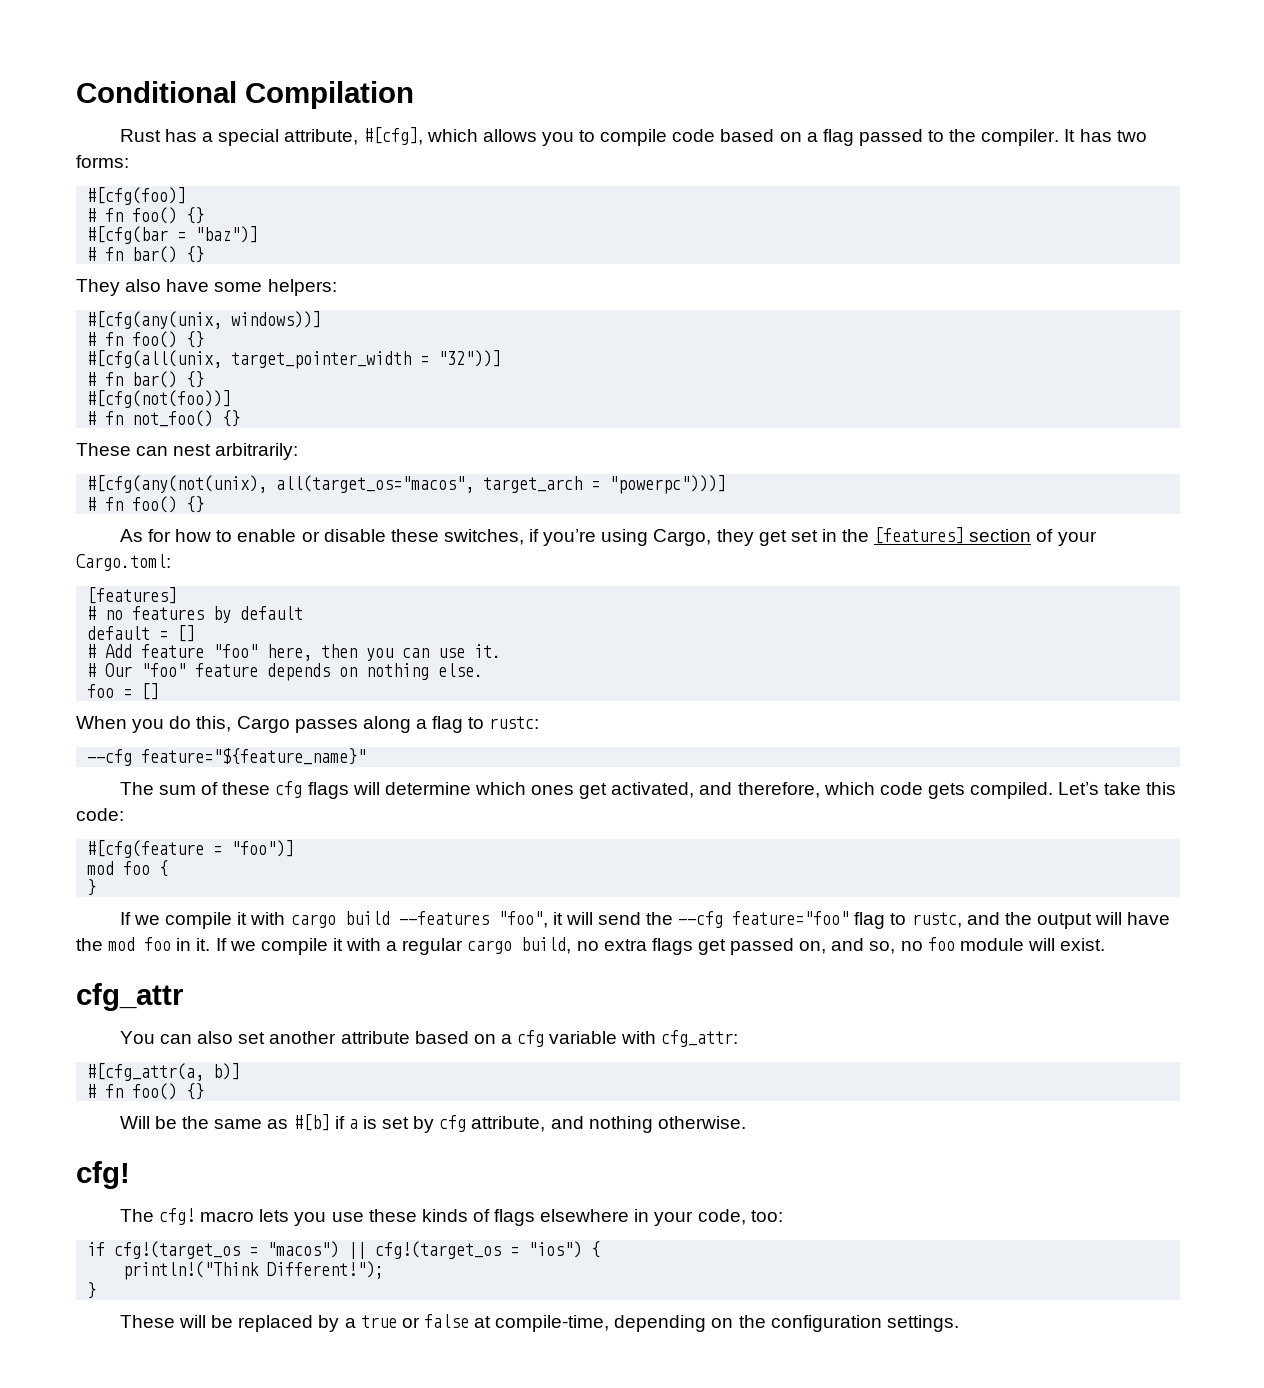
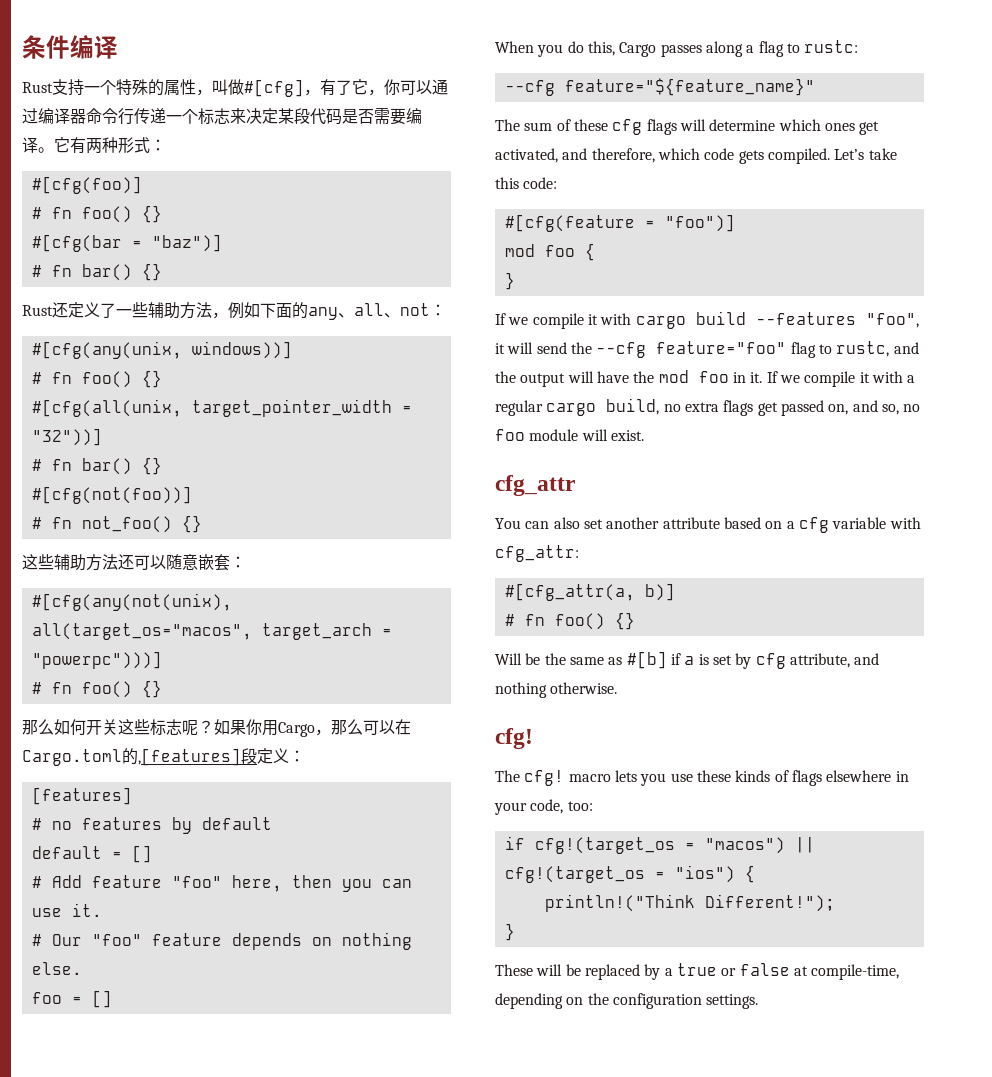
[76,81,414,109] [119,127,1147,146] [76,155,129,168] Conditional Compilation // Rust has a special attribute, #[cfg], which allows you to compile code based on a flag passed to the compiler. It has two forms: -> [22,35,118,59] [22,79,448,97] [22,108,422,125] [22,137,166,154] 条件编译 // Rust支持一个特殊的属性，叫做#[cfg]，有了它，你可以通过编译器命令行传递一个标志来决定某段代码是否需要编译。它有两种形式：
[76,279,337,296] They also have some helpers: -> [22,302,446,320] Rust还定义了一些辅助方法，例如下面的any、all、not：
[76,443,299,460] These can nest arbitrarily: -> [22,554,246,571] 这些辅助方法还可以随意嵌套：
[119,527,1097,546] [76,554,171,571] As for how to enable or disable these switches, if you’re using Cargo, they get set in the [features] section of your Cargo.toml: -> [22,719,411,737] [22,748,305,766] 那么如何开关这些标志呢？如果你用Cargo，那么可以在Cargo.toml的,[features]段定义：

